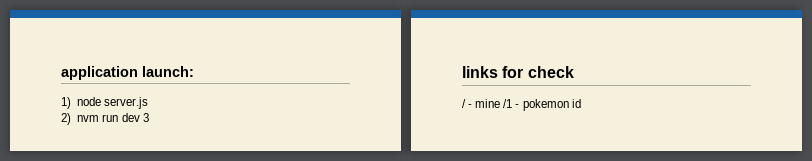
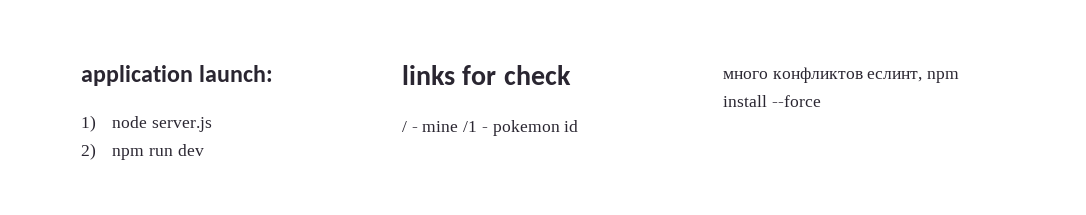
[77,115,100,122] nvm -> [112,148,145,160] npm
[142,113,149,122] 3 -> (204, 150) none
(581, 103) none -> [723,67,960,83] [723,95,821,107] // много конфликтов еслинт, npm install --force

